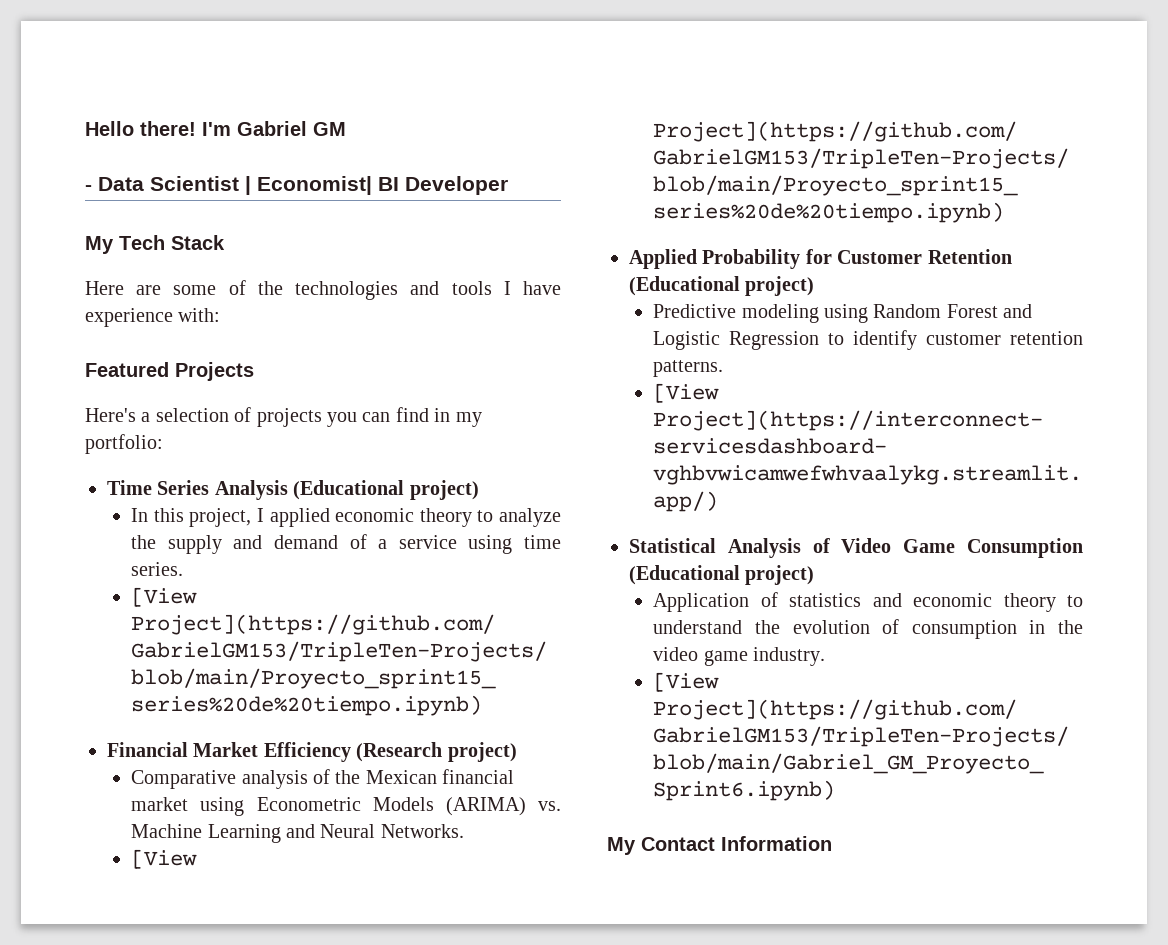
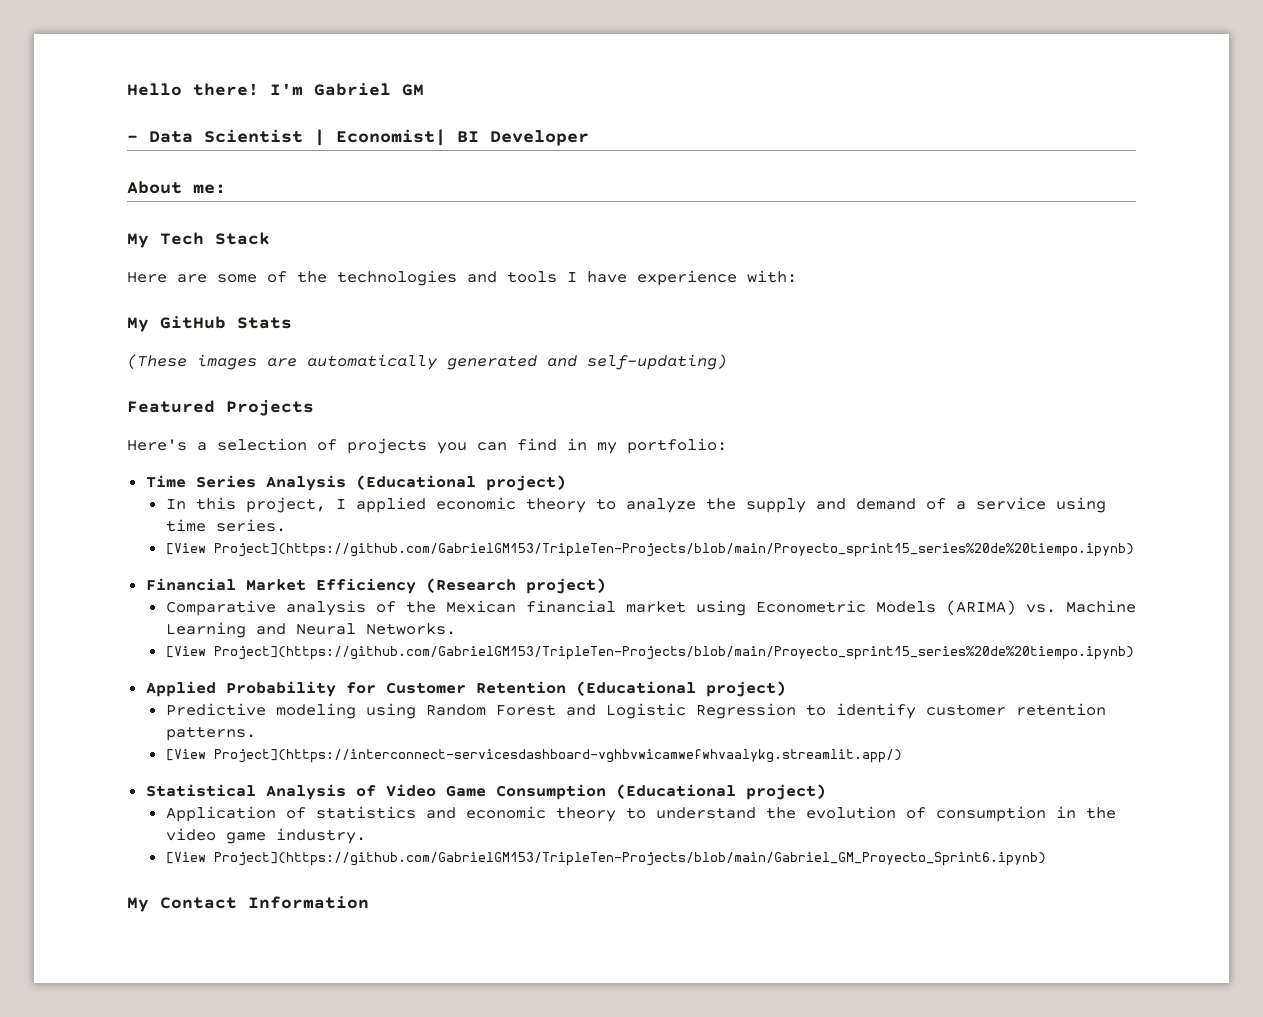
(508, 185) none -> [127,181,226,194] // About me:
(221, 315) none -> [127,316,292,332] [127,354,727,370] // My GitHub Stats // (These images are automatically generated and self-updating)

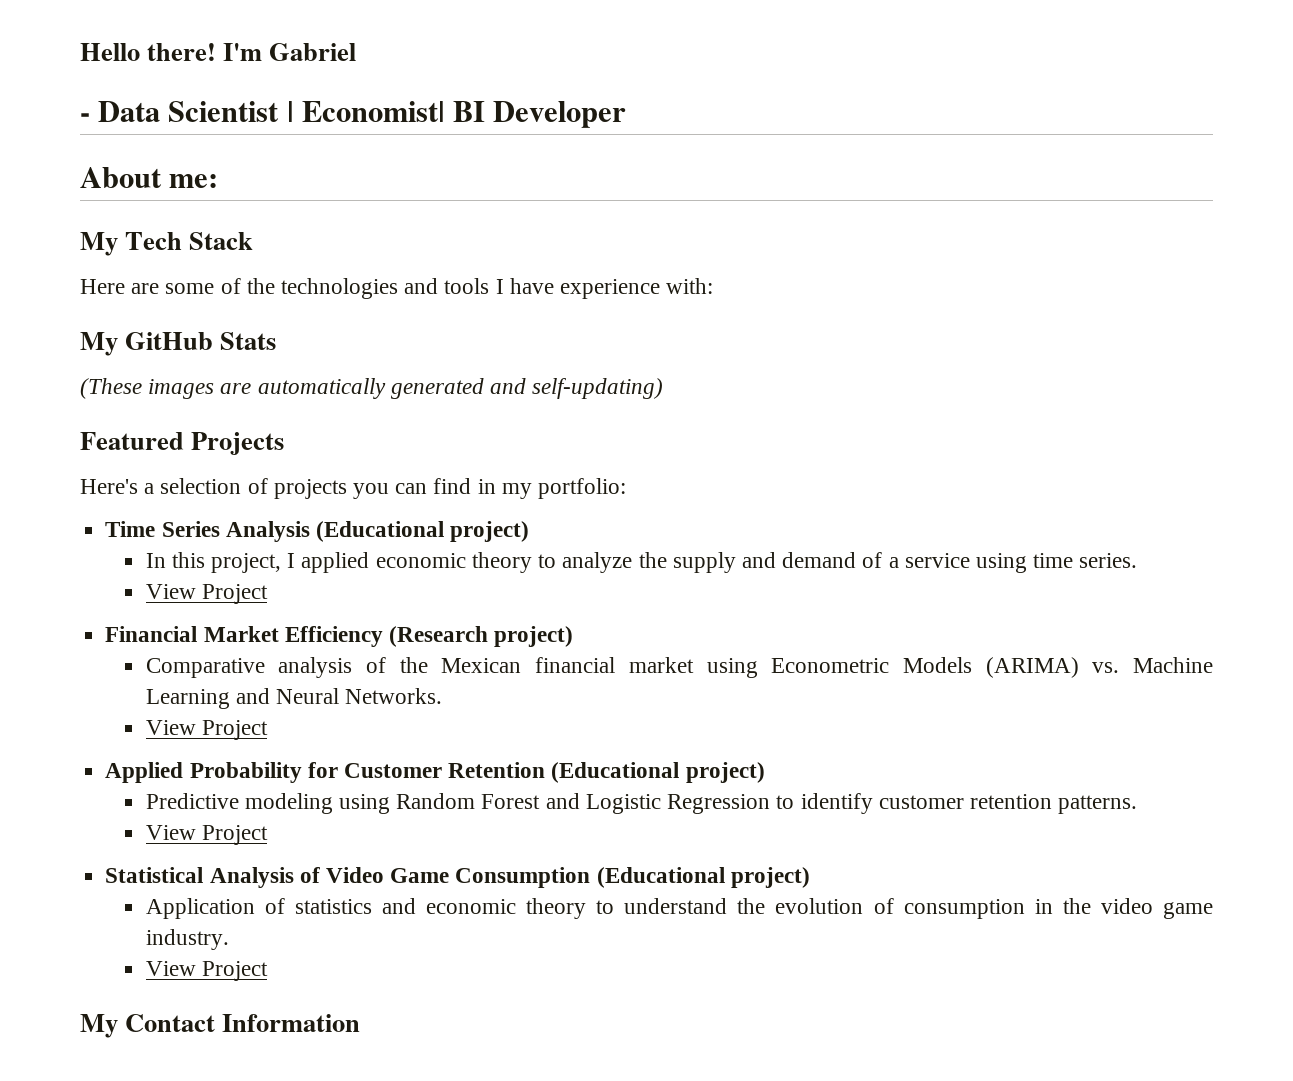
[402,84,424,96] GM -> (357, 52) none
[165,543,1134,557] [View Project](https://github.com/GabrielGM153/TripleTen-Projects/blob/main/Proyecto_sprint15_series%20de%20tiempo.ipynb) -> [145,584,268,604] View Project
[165,646,1134,660] [View Project](https://github.com/GabrielGM153/TripleTen-Projects/blob/main/Proyecto_sprint15_series%20de%20tiempo.ipynb) -> [145,720,268,740] View Project
[165,749,902,763] [View Project](https://interconnect-servicesdashboard-vghbvwicamwefwhvaalykg.streamlit.app/) -> [145,825,268,845] View Project
[165,852,1046,866] [View Project](https://github.com/GabrielGM153/TripleTen-Projects/blob/main/Gabriel_GM_Proyecto_Sprint6.ipynb) -> [145,961,268,981] View Project

